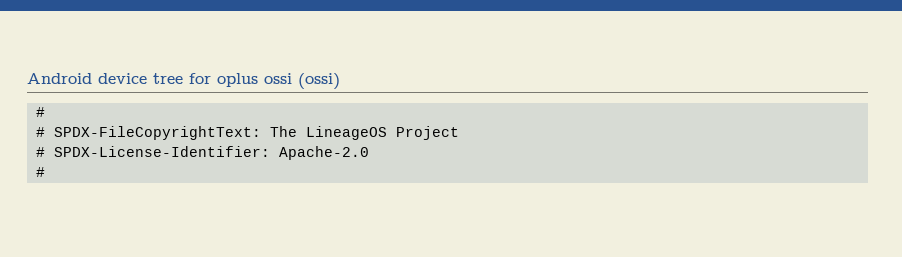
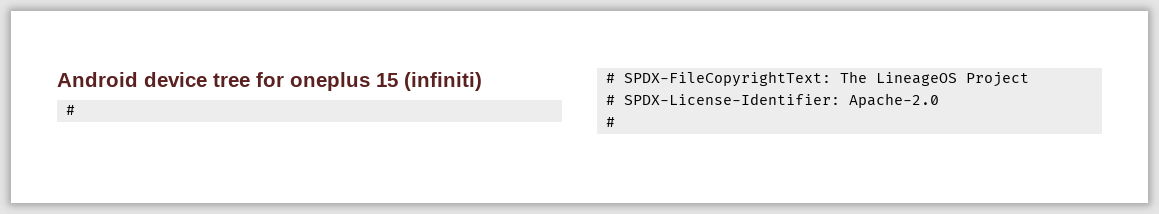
[217,73,340,90] oplus ossi (ossi) -> [290,72,482,91] oneplus 15 (infiniti)

